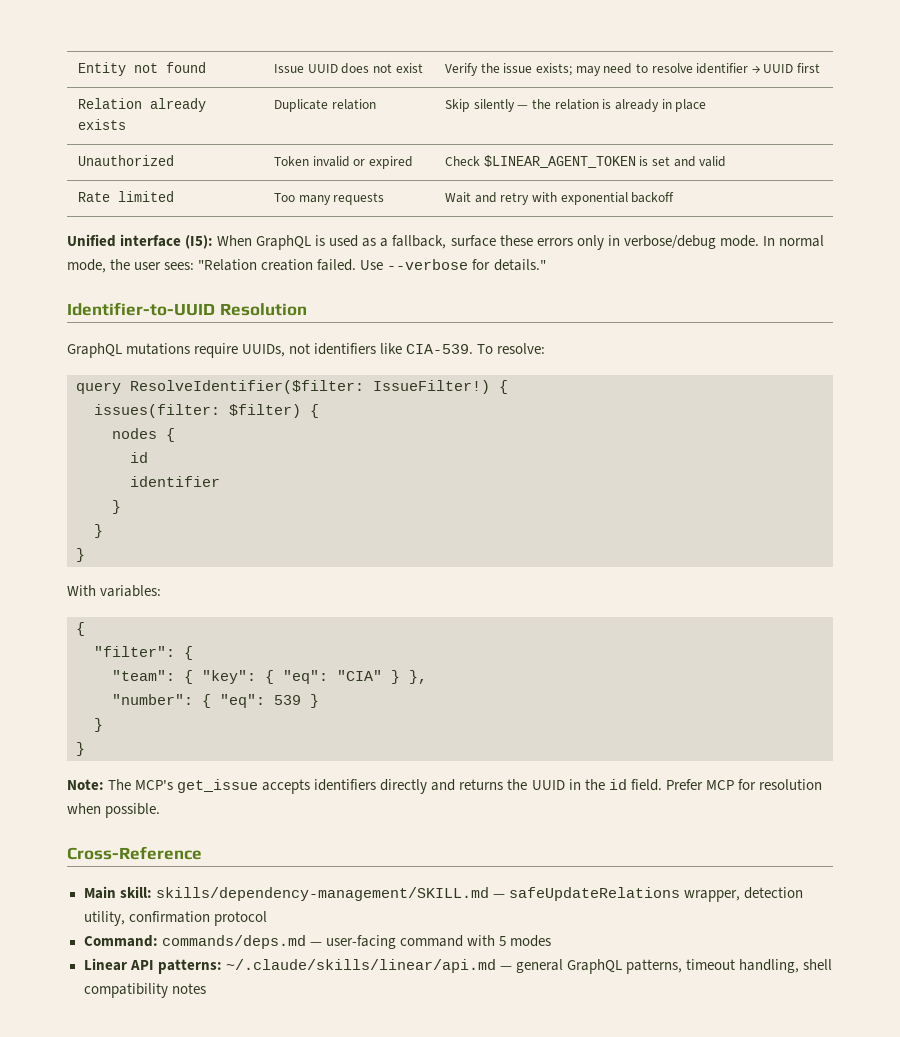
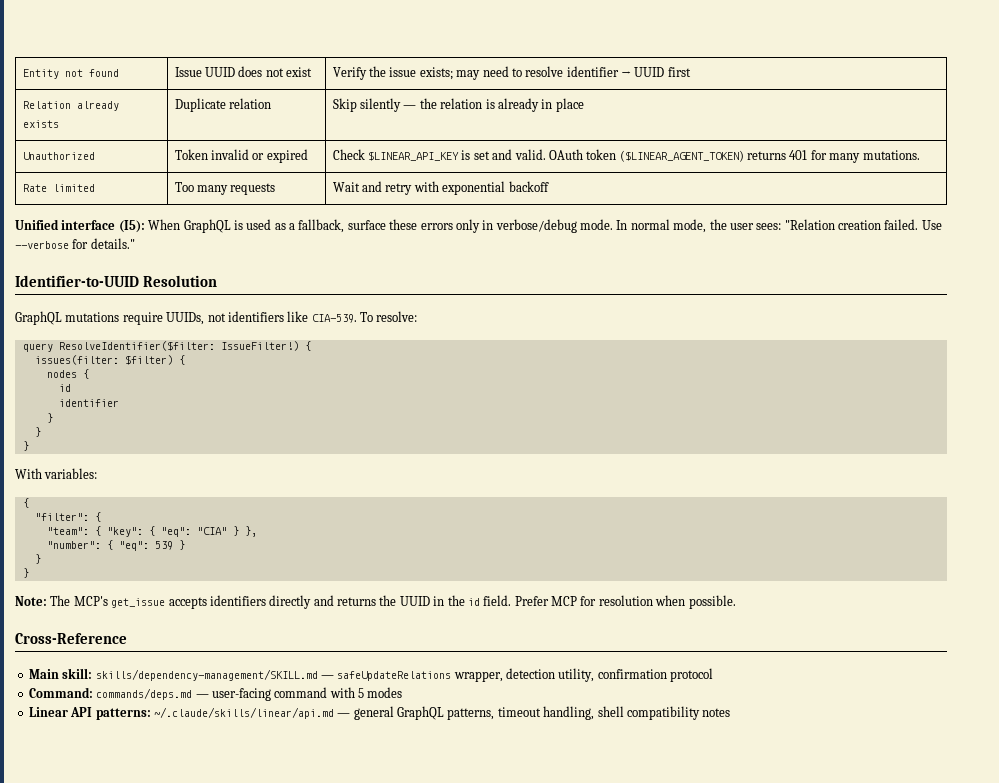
[483,155,636,168] $LINEAR_AGENT_TOKEN -> [368,151,460,161] $LINEAR_API_KEY
[699,156,727,167] valid -> [514,149,920,163] valid. OAuth token ($LINEAR_AGENT_TOKEN) returns 401 for many mutations.

